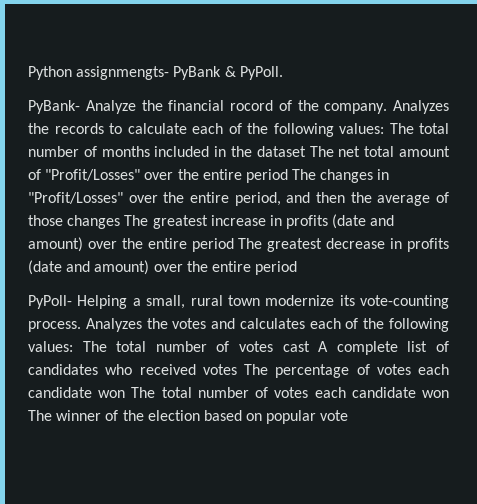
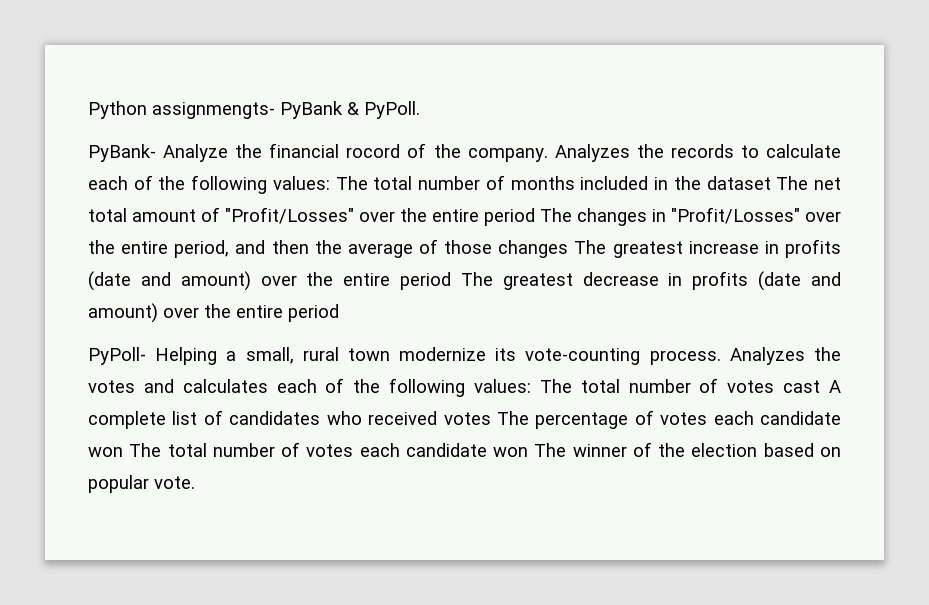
[320,410,349,421] vote -> [154,476,195,489] vote.

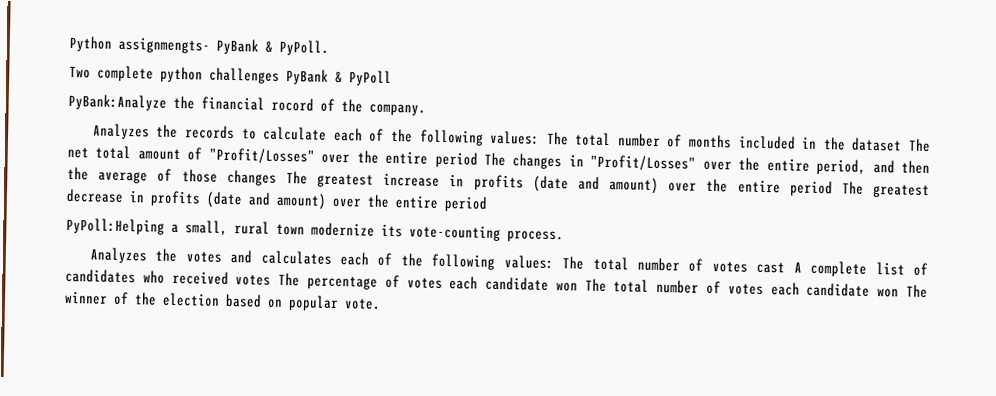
[88,144,229,162] PyBank- Analyze -> [69,65,392,86] [68,93,167,111] Two complete python challenges PyBank & PyPoll // PyBank:Analyze
(548, 155) none -> (426, 109) //
[88,347,218,365] PyPoll- Helping -> [66,217,165,235] PyPoll:Helping
(721, 357) none -> (564, 236) //

